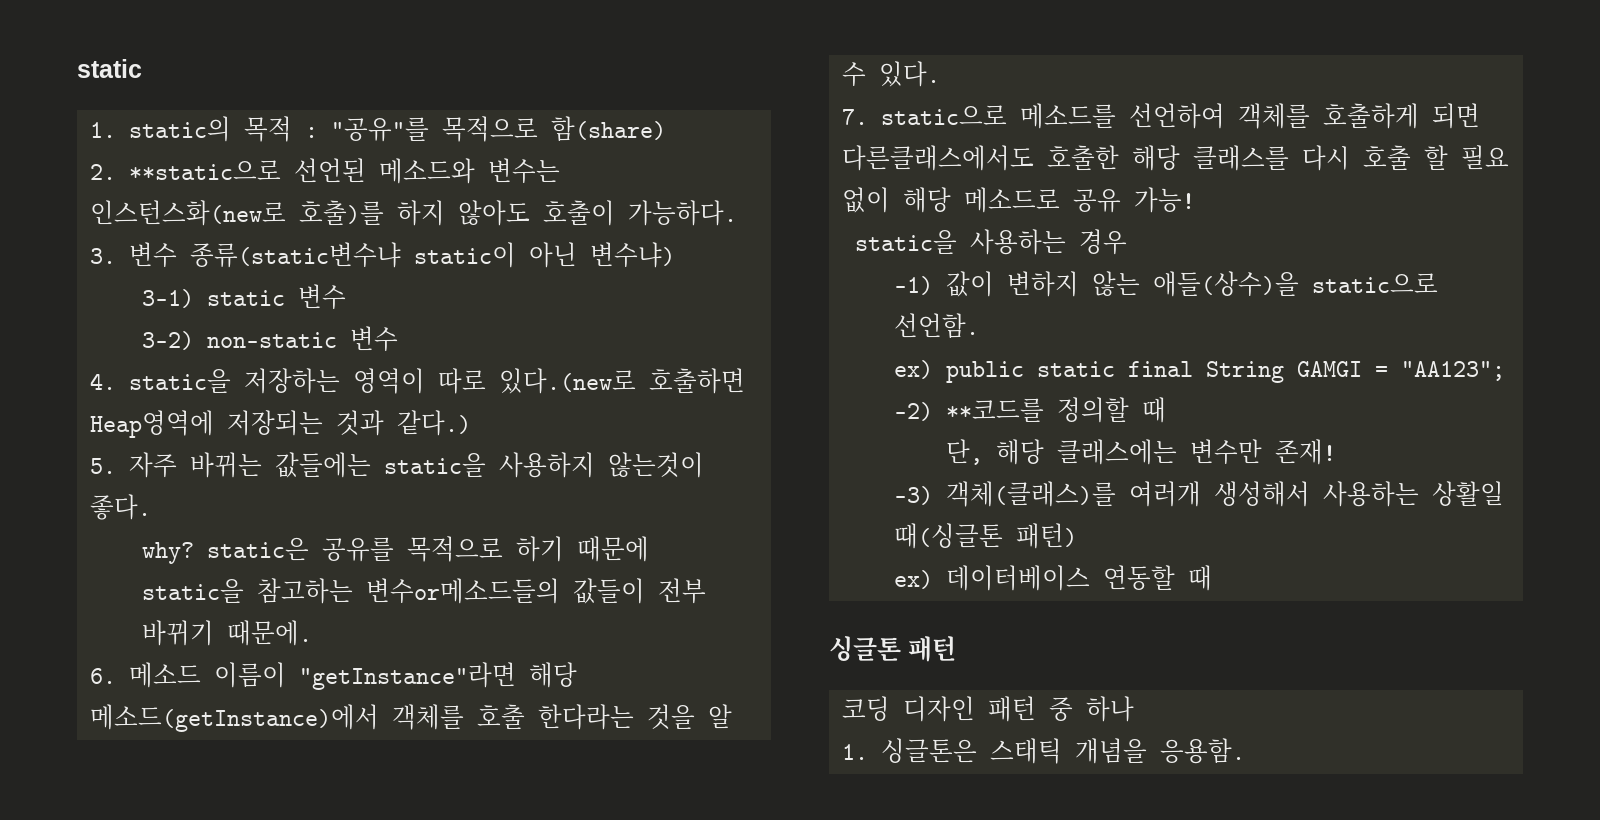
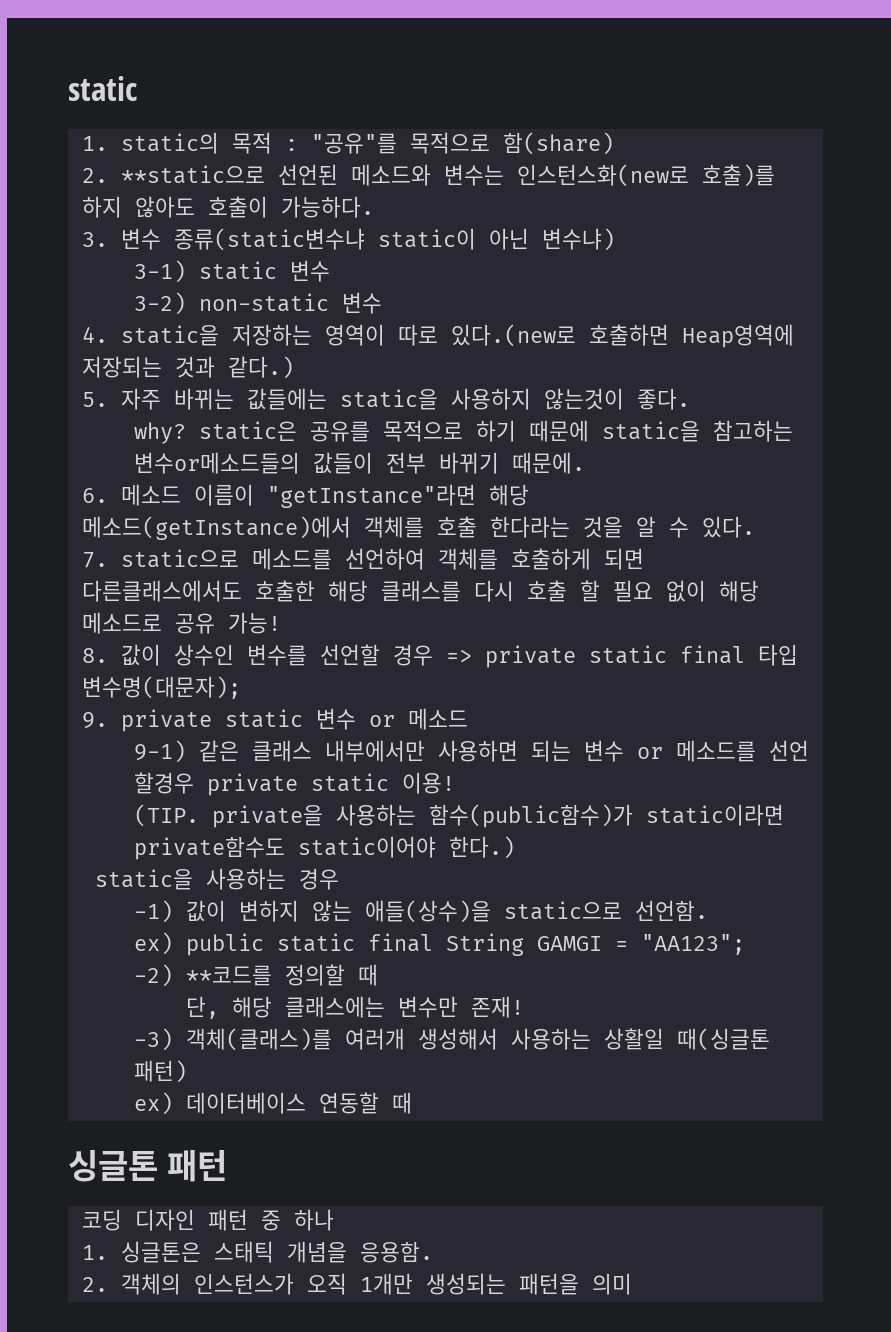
(1195, 200) none -> [81,644,798,668] [81,676,241,699] [81,708,468,732] [133,740,809,763] [133,772,455,796] [133,804,784,828] [133,836,515,860] // 8. 값이 상수인 변수를 선언할 경우 => private static final 타입 변수명(대문자); // 9. private static 변수 or 메소드 // 9-1) 같은 클래스 내부에서만 사용하면 되는 변수 or 메소드를 선언 할경우 private static 이용! // (TIP. private을 사용하는 함수(public함수)가 static이라면 private함수도 static이어야 한다.)
(1245, 751) none -> [81,1273,632,1295] // 2. 객체의 인스턴스가 오직 1개만 생성되는 패턴을 의미

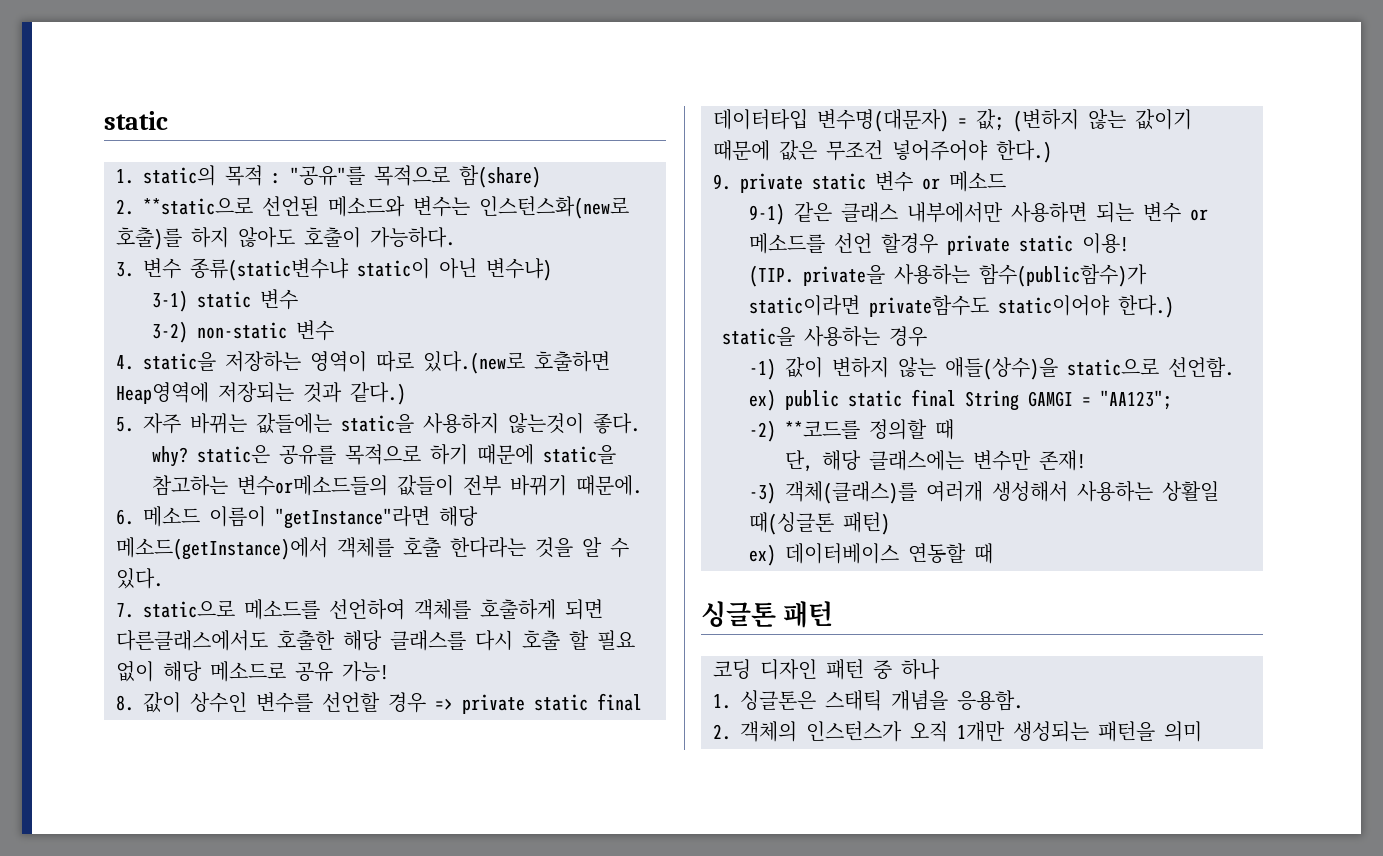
[757,644,798,666] [81,676,241,699] 타입 변수명(대문자); -> [713,109,1193,132] [713,140,1053,163] 데이터타입 변수명(대문자) = 값; (변하지 않는 값이기 때문에 값은 무조건 넣어주어야 한다.)

